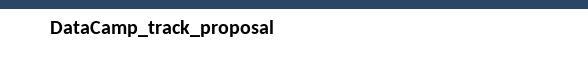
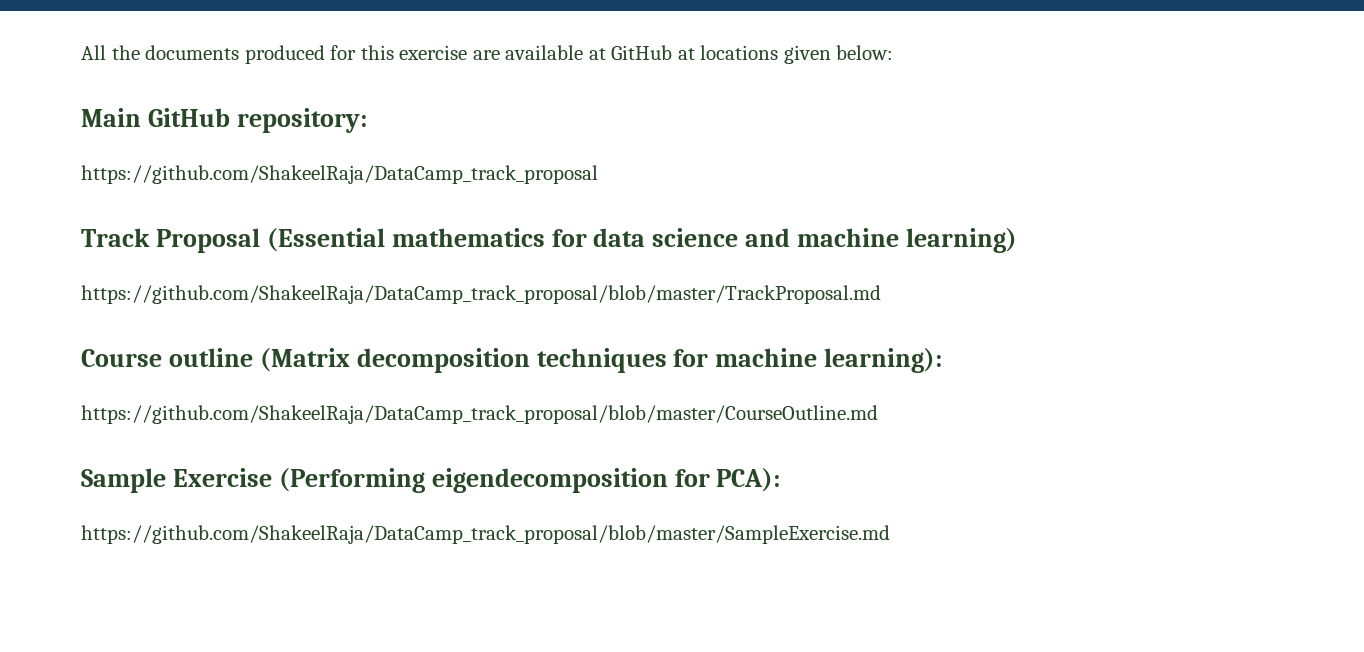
[50,20,274,37] DataCamp_track_proposal -> [81,45,894,64] [81,108,367,133] [81,165,598,184] [81,228,1017,253] [81,285,881,304] [81,348,943,373] [81,405,878,424] [81,468,781,493] [81,525,890,544] All the documents produced for this exercise are available at GitHub at locations given below: // Main GitHub repository: // https://github.com/ShakeelRaja/DataCamp_track_proposal // Track Proposal (Essential mathematics for data science and machine learning) // https://github.com/ShakeelRaja/DataCamp_track_proposal/blob/master/TrackProposal.md // Course outline (Matrix decomposition techniques for machine learning): // https://github.com/ShakeelRaja/DataCamp_track_proposal/blob/master/CourseOutline.md // Sample Exercise (Performing eigendecomposition for PCA): // https://github.com/ShakeelRaja/DataCamp_track_proposal/blob/master/SampleExercise.md

